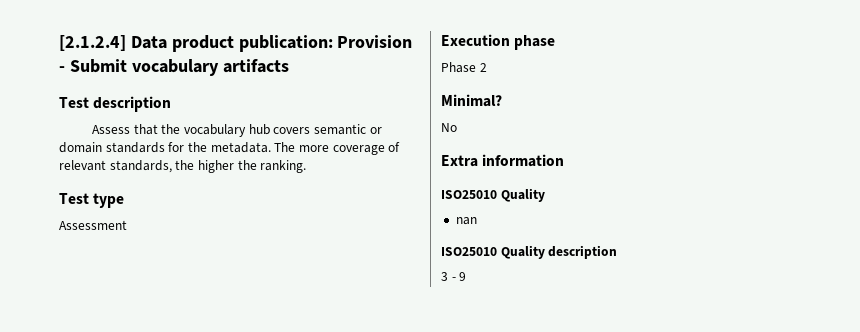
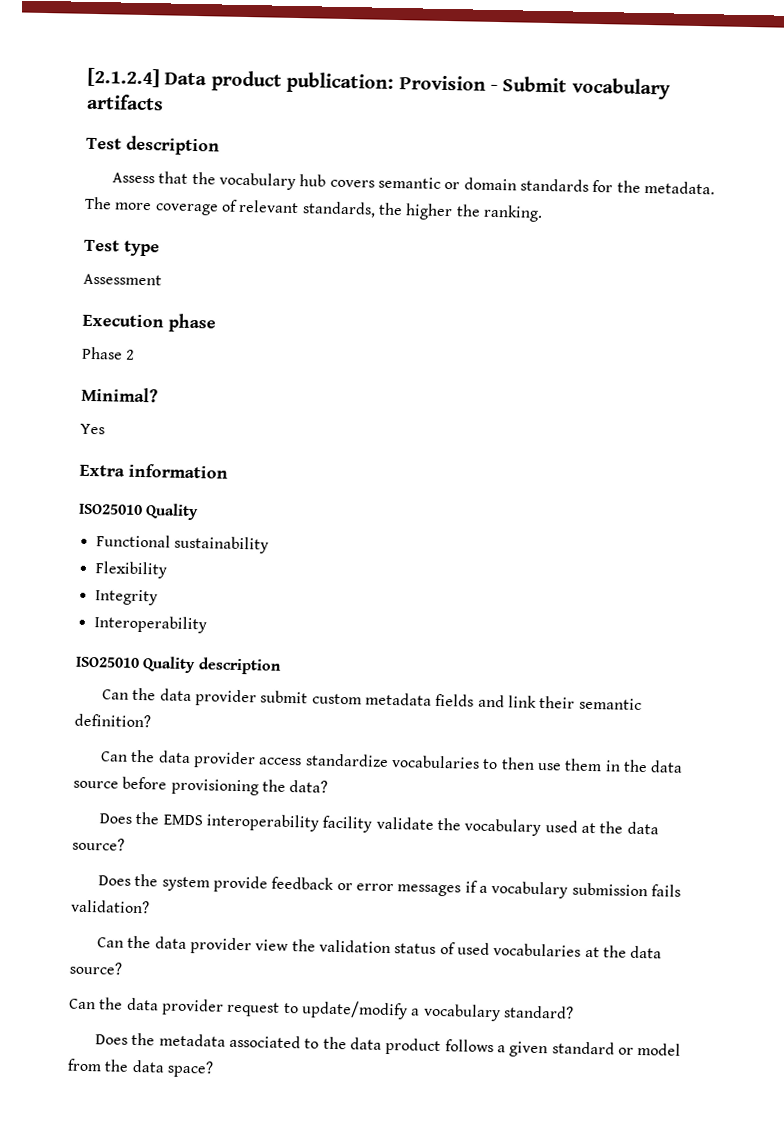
[441,123,457,132] No -> [80,423,105,435] Yes
[455,217,477,225] [441,245,618,259] [441,272,467,281] nan // ISO25010 Quality description // 3 - 9 -> [95,534,269,554] [94,561,167,579] [94,589,158,606] [93,615,207,634] [75,656,282,675] [101,687,642,710] [74,713,151,728] [100,749,684,773] [73,776,329,796] [98,811,659,837] [72,837,125,851] [97,873,681,899] [71,899,150,914] [96,935,663,959] [69,961,123,975] [69,997,574,1022] [94,1032,682,1058] [67,1058,214,1078] Functional sustainability // Flexibility // Integrity // Interoperability // ISO25010 Quality description // Can the data provider submit custom metadata fields and link their semantic definition? // Can the data provider access standardize vocabularies to then use them in the data source before provisioning the data? // Does the EMDS interoperability facility validate the vocabulary used at the data source? // Does the system provide feedback or error messages if a vocabulary submission fails validation? // Can the data provider view the validation status of used vocabularies at the data source? // Can the data provider request to update/modify a vocabulary standard? // Does the metadata associated to the data product follows a given standard or model from the data space?

